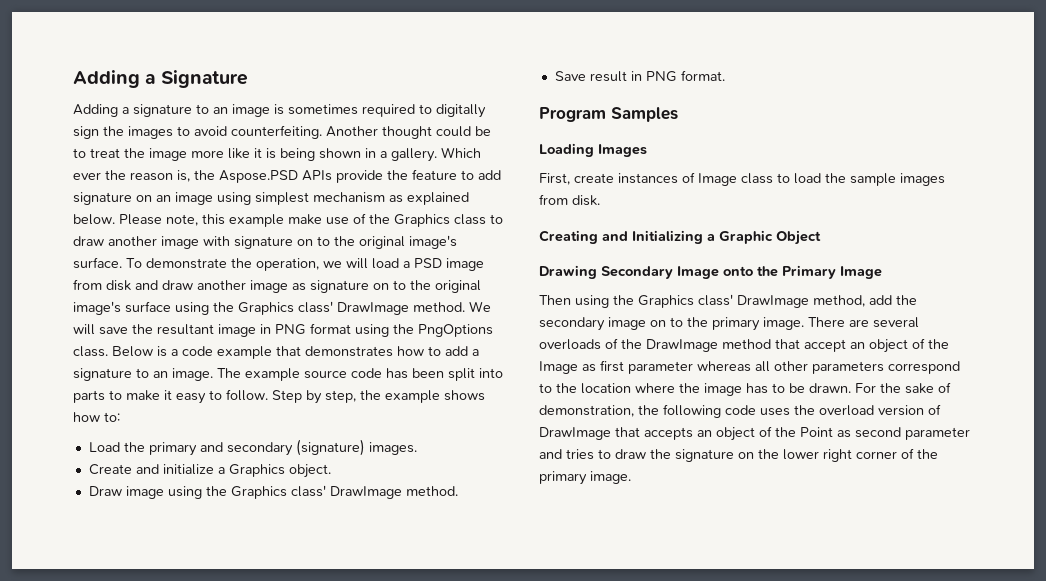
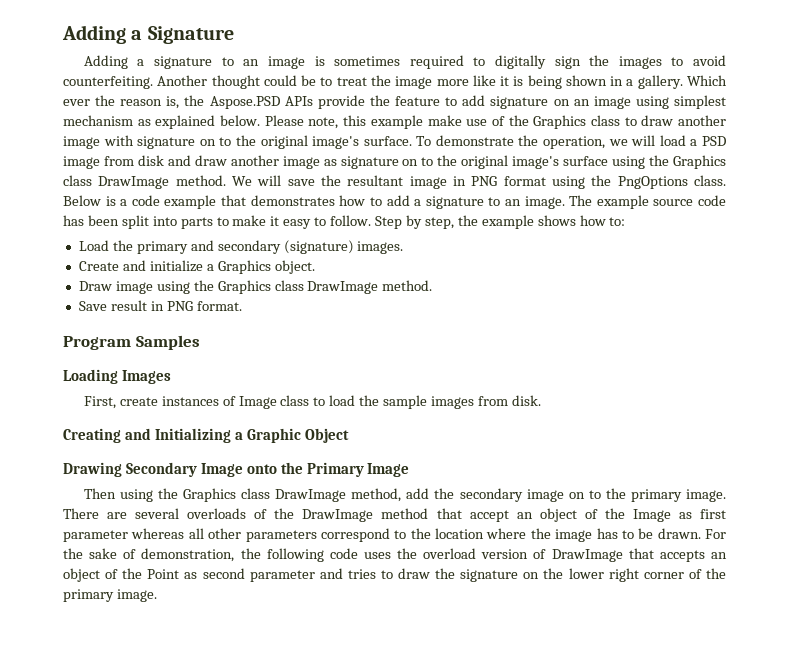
[298,301,333,313] class' -> [63,175,92,186] class
[290,485,326,497] class' -> [274,280,304,291] class
[698,294,733,306] class' -> [241,488,271,499] class

